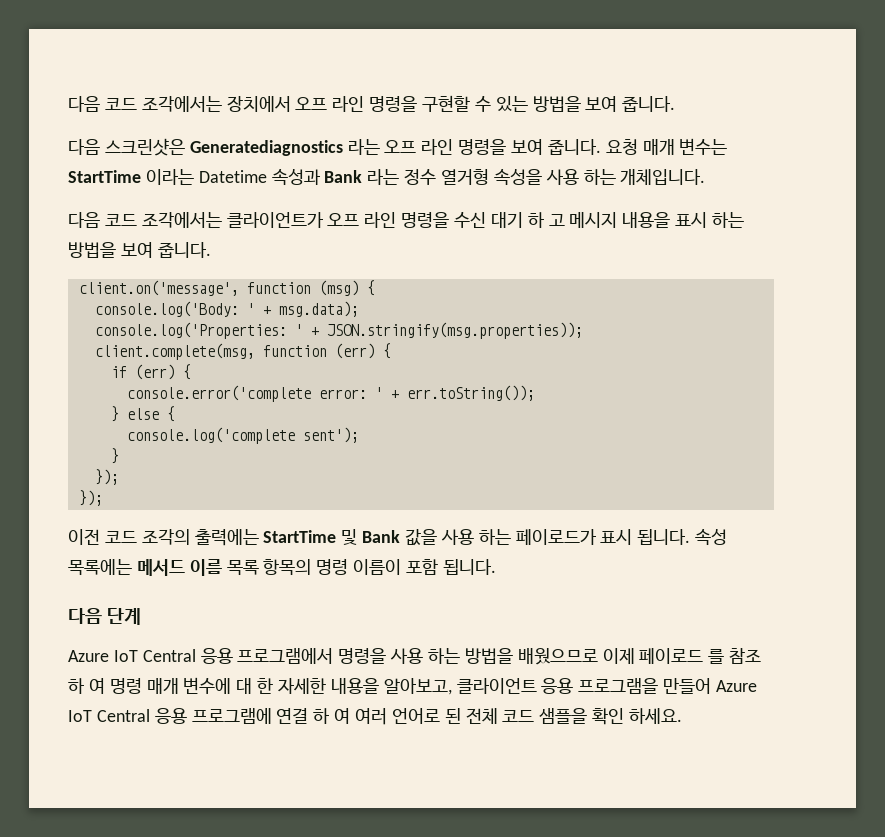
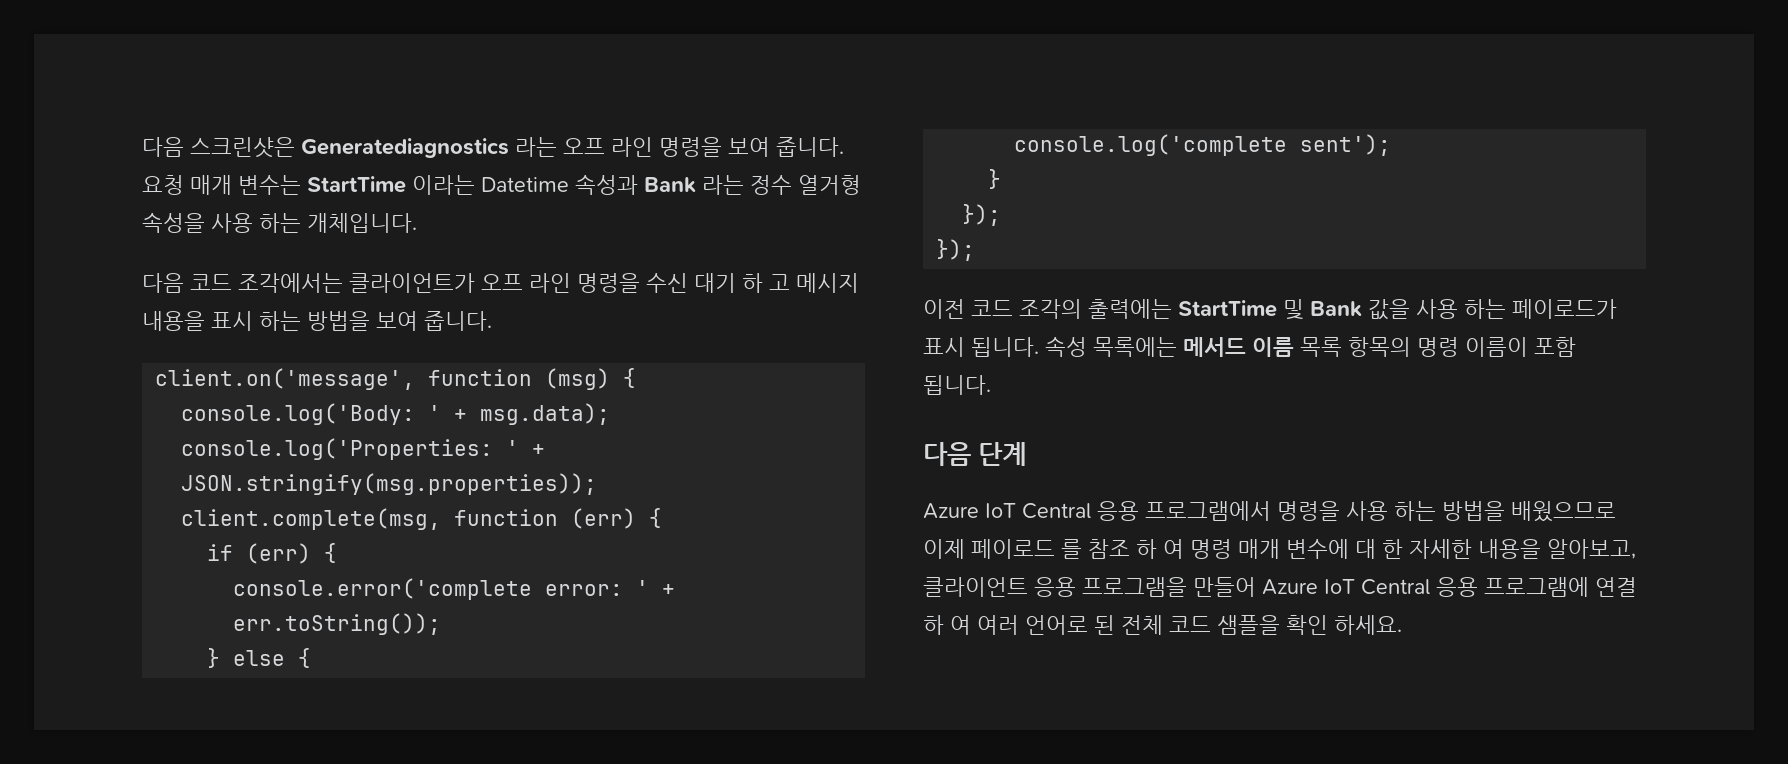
[68,95,676,112] [68,139,100,155] 다음 코드 조각에서는 장치에서 오프 라인 명령을 구현할 수 있는 방법을 보여 줍니다. // 다음 -> [142,137,184,157] 다음

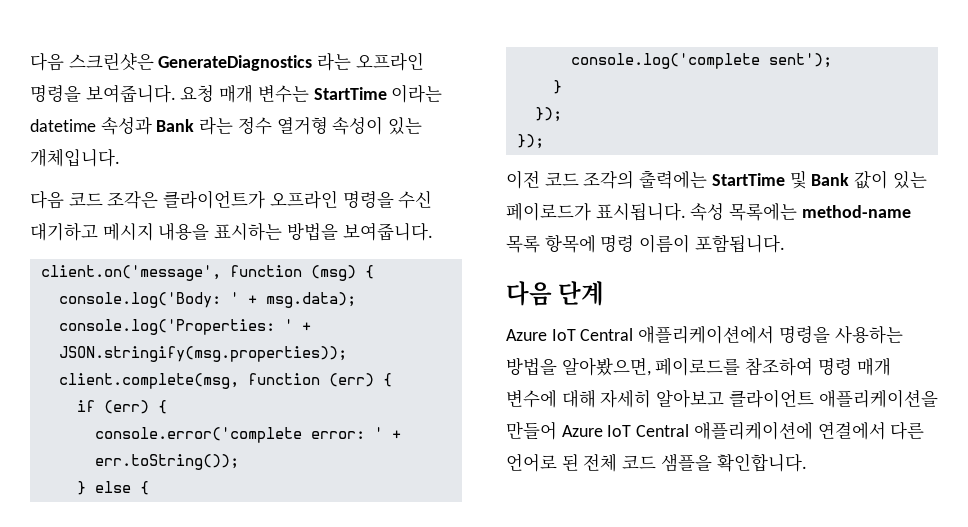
[301,137,844,158] Generatediagnostics 라는 오프 라인 명령을 보여 줍니다. -> [158,52,424,71] [30,84,176,103] GenerateDiagnostics 라는 오프라인 명령을 보여줍니다.
[481,177,569,192] Datetime -> [30,119,96,132] datetime
[142,212,301,233] 속성을 사용 하는 -> [332,116,423,135] 속성이 있는
[238,273,859,293] [142,311,492,331] 조각에서는 클라이언트가 오프 라인 명령을 수신 대기 하 고 메시지 내용을 표시 하는 방법을 보여 줍니다. -> [107,190,433,209] [30,222,433,241] 조각은 클라이언트가 오프라인 명령을 수신 대기하고 메시지 내용을 표시하는 방법을 보여줍니다.
[1368,299,1617,320] [923,336,1576,357] [923,375,991,395] 값을 사용 하는 페이로드가 표시 됩니다. 속성 목록에는 메서드 이름 목록 항목의 명령 이름이 포함 됩니다. -> [854,170,927,189] [506,202,911,221] [506,234,785,253] 값이 있는 페이로드가 표시됩니다. 속성 목록에는 method-name 목록 항목에 명령 이름이 포함됩니다.
[1097,501,1616,522] [923,539,1636,559] [923,577,1637,597] [923,615,1019,635] 응용 프로그램에서 명령을 사용 하는 방법을 배웠으므로 이제 페이로드 를 참조 하 여 명령 매개 변수에 대 한 자세한 내용을 알아보고, 클라이언트 응용 프로그램을 만들어 Azure IoT Central 응용 프로그램에 연결 하 여 여러 -> [638,325,903,344] [506,357,891,376] [506,389,938,408] [506,421,925,440] 애플리케이션에서 명령을 사용하는 방법을 알아봤으면, 페이로드를 참조하여 명령 매개 변수에 대해 자세히 알아보고 클라이언트 애플리케이션을 만들어 Azure IoT Central 애플리케이션에 연결에서 다른
[1286,615,1402,635] 확인 하세요. -> [716,453,807,472] 확인합니다.

